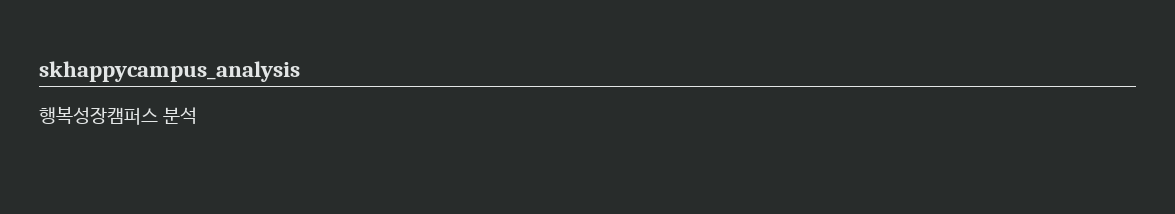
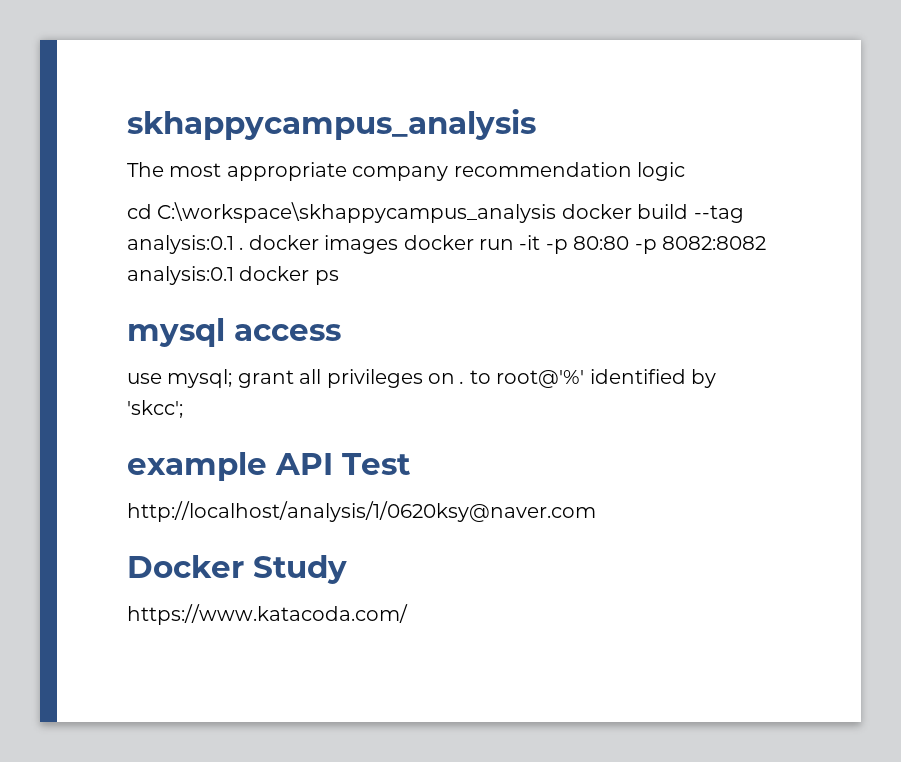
[39,106,197,125] 행복성장캠퍼스 분석 -> [127,162,685,181] [127,202,744,223] [127,235,766,254] [127,266,339,285] [127,318,341,347] [127,369,716,388] [127,400,183,418] [127,452,410,481] [127,501,596,522] [127,555,347,584] [127,604,408,625] The most appropriate company recommendation logic // cd C:\workspace\skhappycampus_analysis docker build --tag analysis:0.1 . docker images docker run -it -p 80:80 -p 8082:8082 analysis:0.1 docker ps // mysql access // use mysql; grant all privileges on . to root@'%' identified by 'skcc'; // example API Test // http://localhost/analysis/1/0620ksy@naver.com // Docker Study // https://www.katacoda.com/

